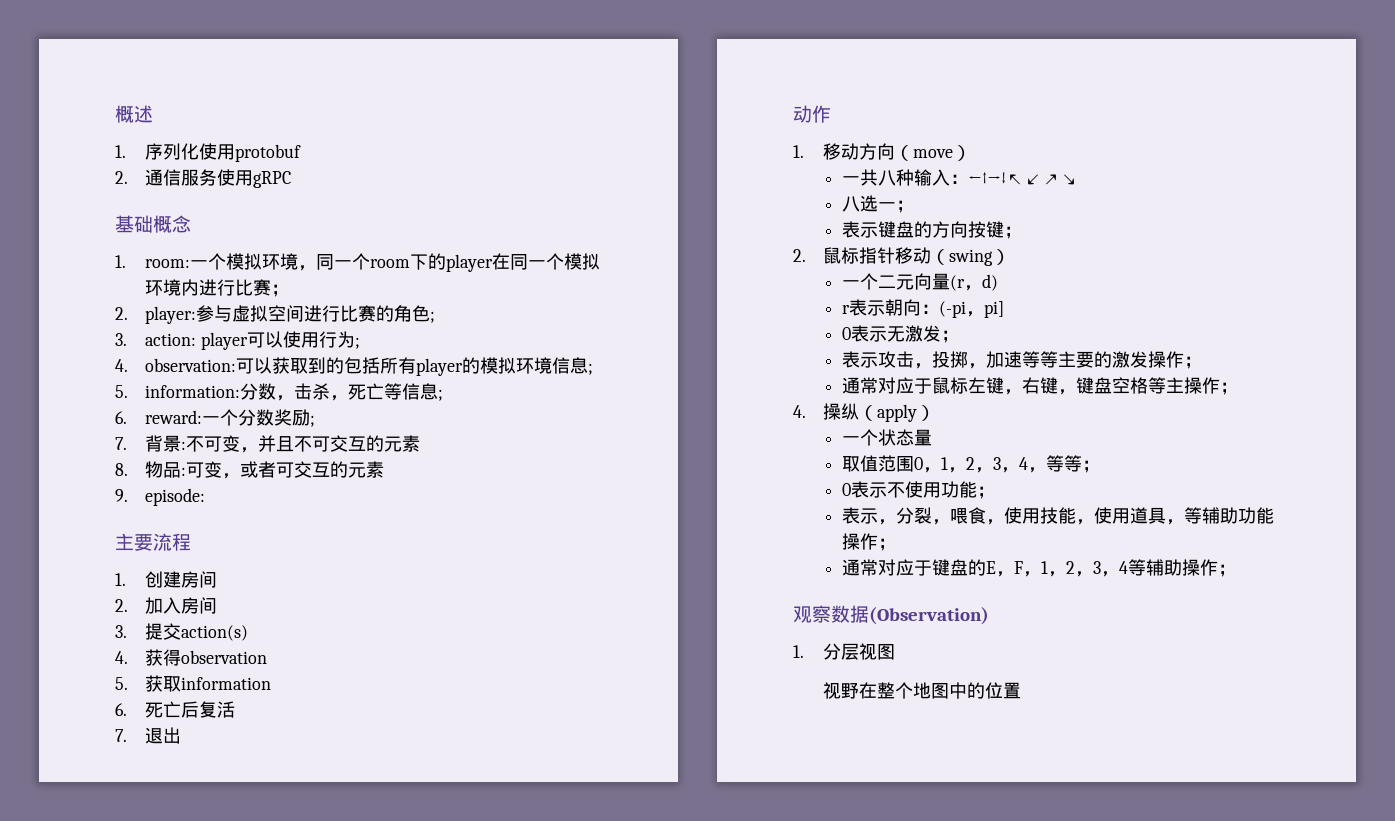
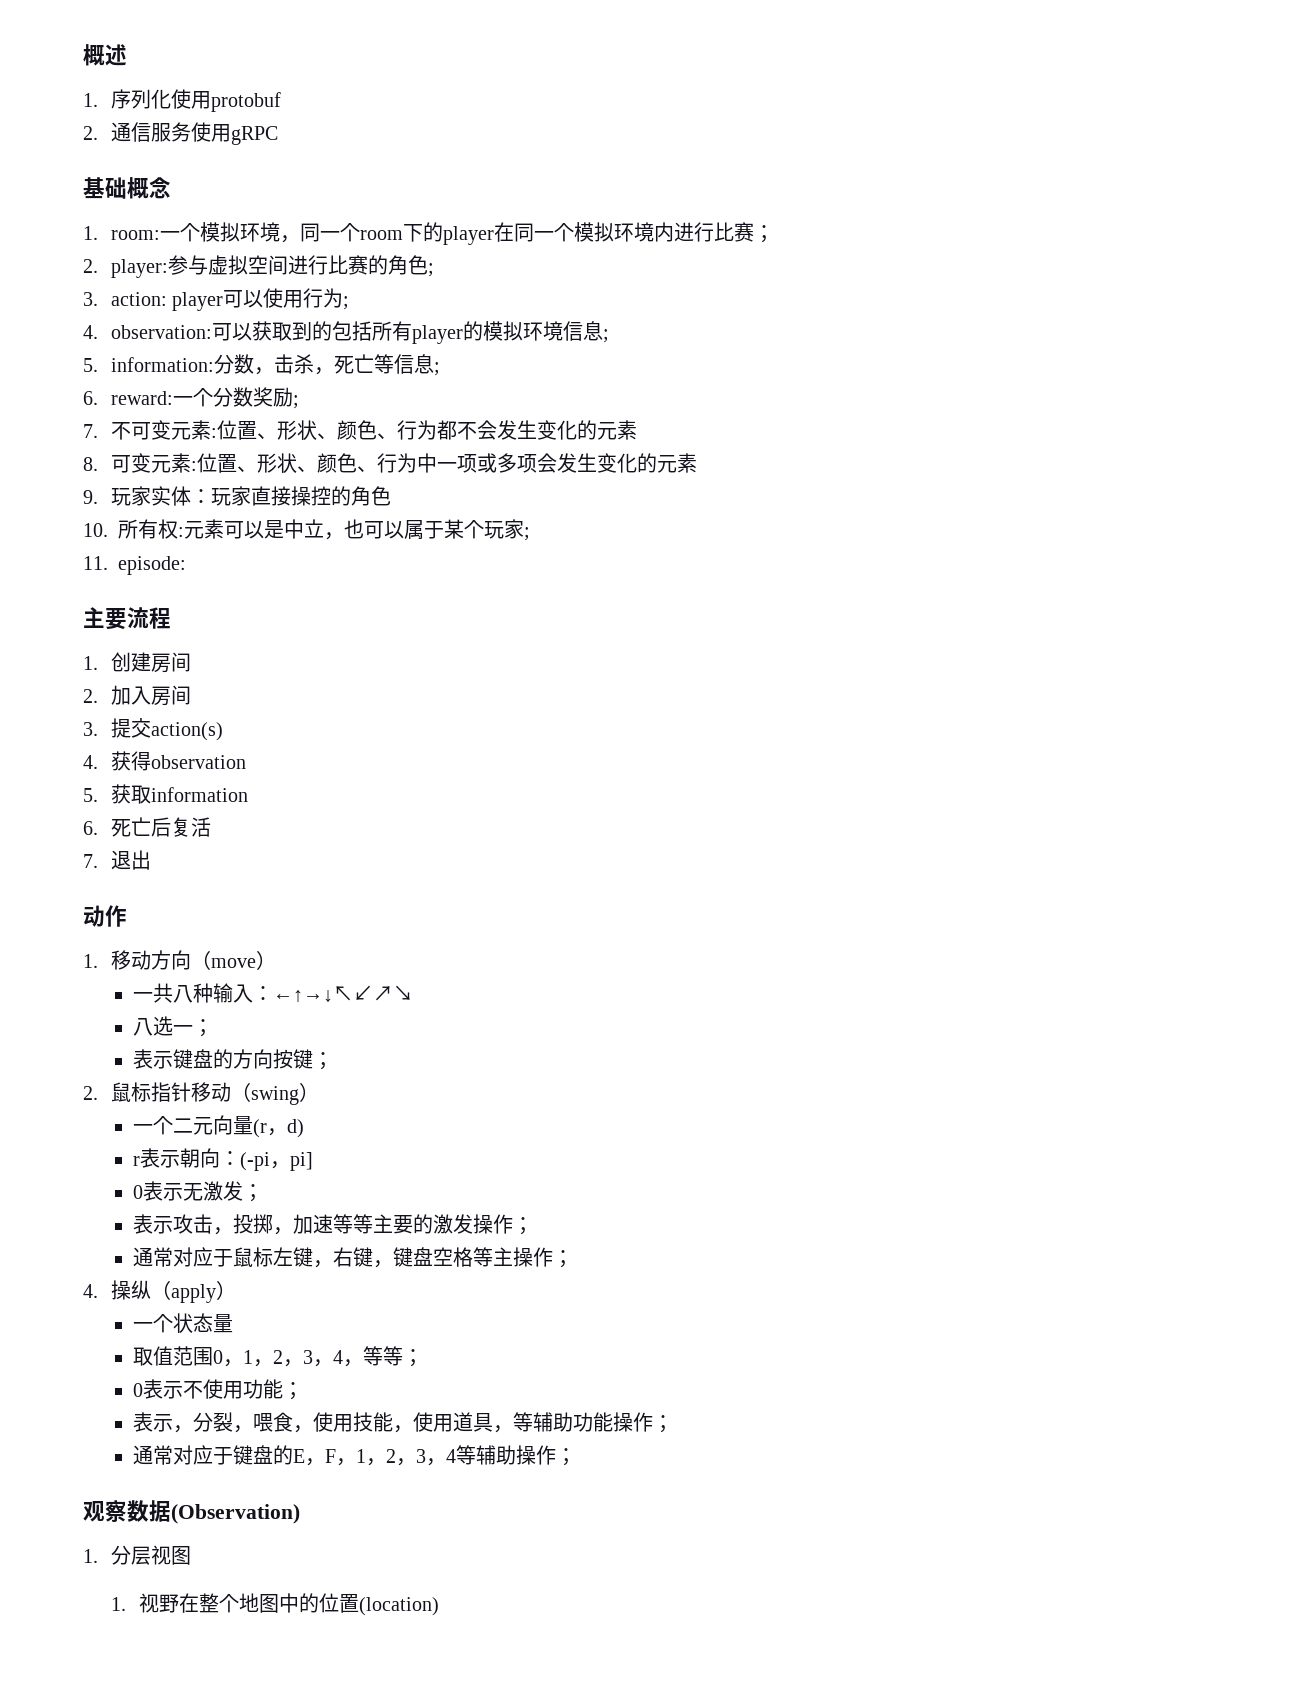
[144,435,420,453] [115,461,384,479] [115,489,128,502] 背景:不可变，并且不可交互的元素 // 8.物品:可变，或者可交互的元素 // 9. -> [110,420,637,440] [83,453,697,473] [83,486,391,506] [83,519,530,541] [83,556,108,570] 不可变元素:位置、形状、颜色、行为都不会发生变化的元素 // 8.可变元素:位置、形状、颜色、行为中一项或多项会发生变化的元素 // 9.玩家实体：玩家直接操控的角色 // 10.所有权:元素可以是中立，也可以属于某个玩家; // 11.
(895, 652) none -> [110,1597,126,1611] 1.
(1021, 690) none -> [358,1597,439,1616] (location)

